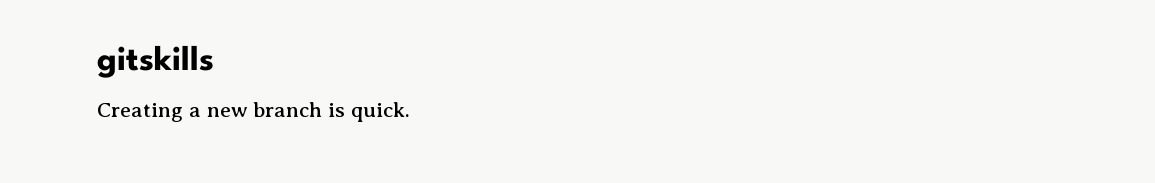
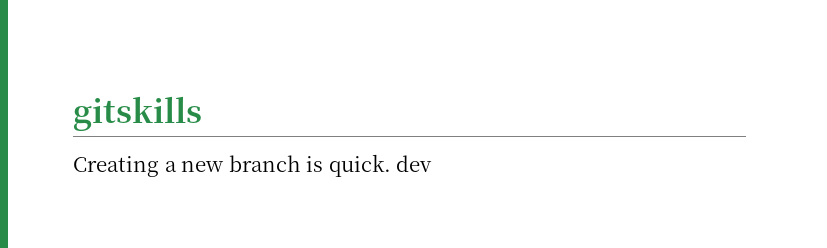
(411, 112) none -> [396,155,433,172] dev

